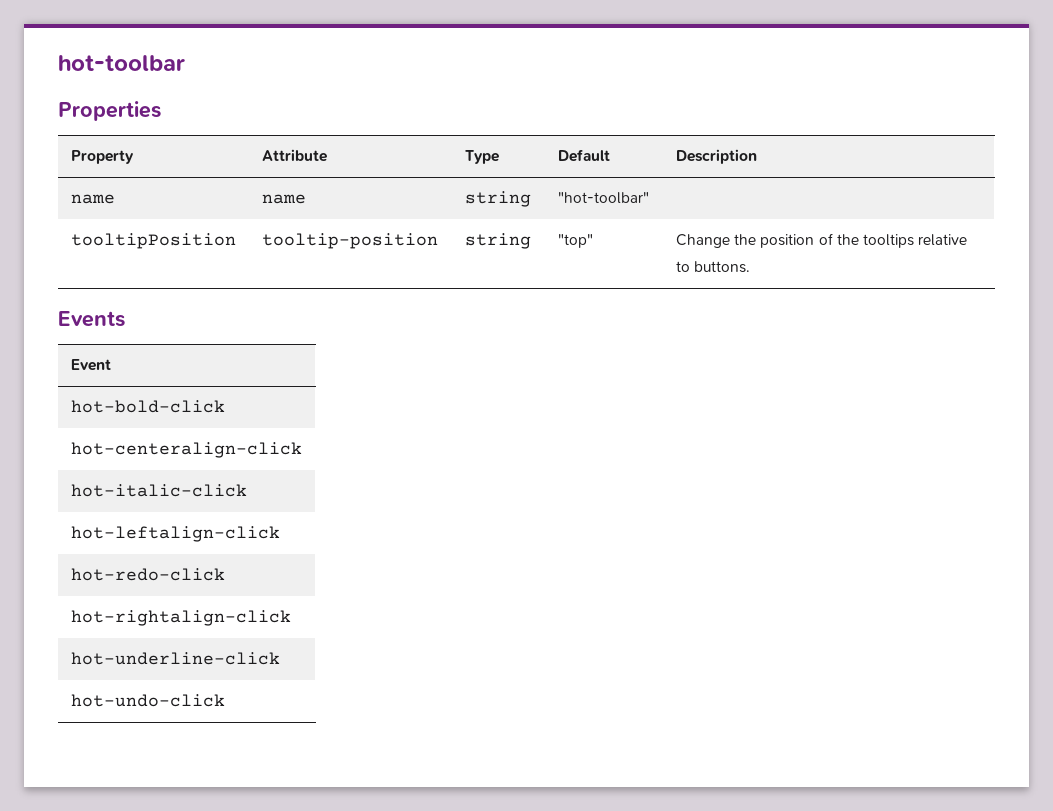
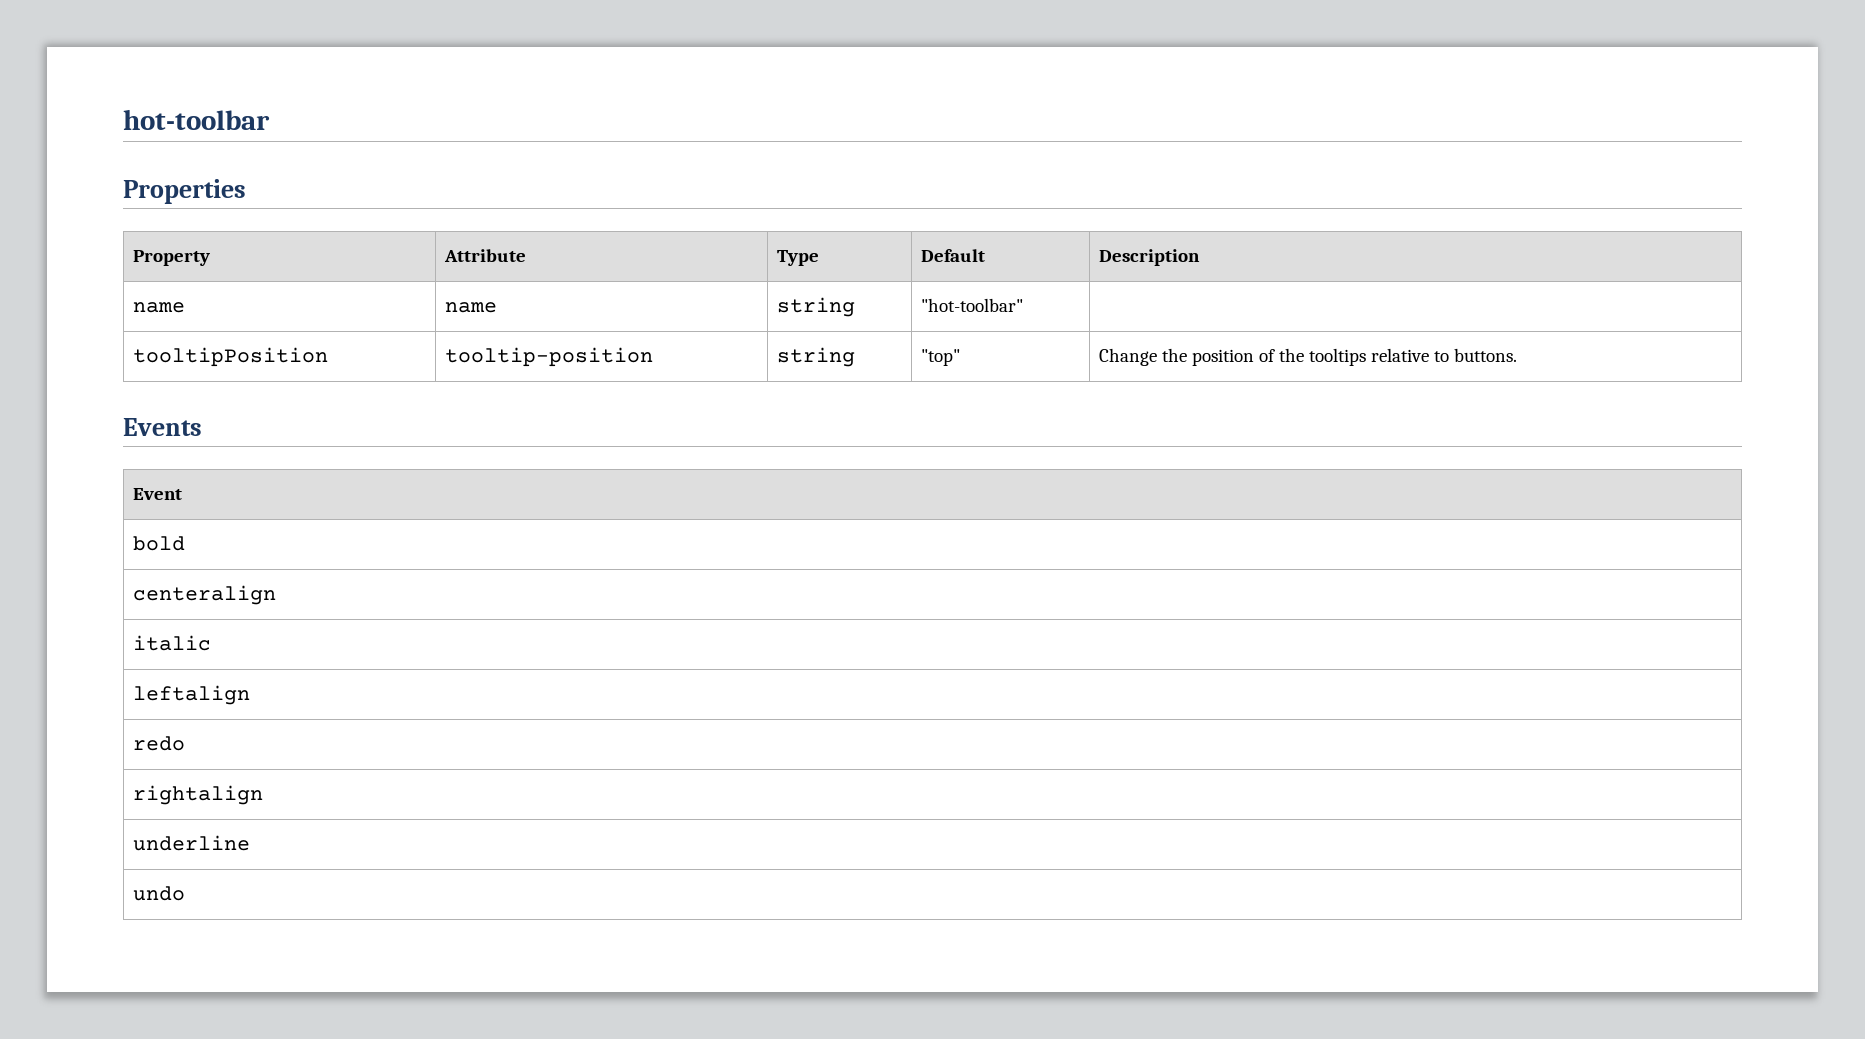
[70,400,225,413] [70,442,302,458] [70,484,247,497] [70,526,280,542] [70,568,225,581] [70,610,291,626] [70,652,280,665] [70,694,225,707] hot-bold-click // hot-centeralign-click // hot-italic-click // hot-leftalign-click // hot-redo-click // hot-rightalign-click // hot-underline-click // hot-undo-click -> [133,536,186,551] [133,585,277,605] [133,635,212,651] [133,685,251,705] [133,736,186,751] [133,785,264,805] [133,835,251,851] [133,886,186,901] bold // centeralign // italic // leftalign // redo // rightalign // underline // undo

